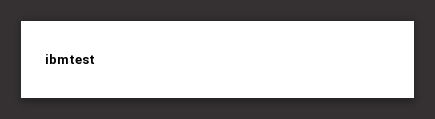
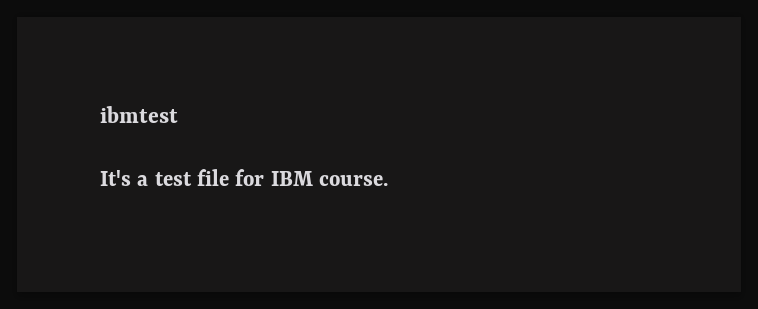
(95, 59) none -> [100,169,389,186] // It's a test file for IBM course.

